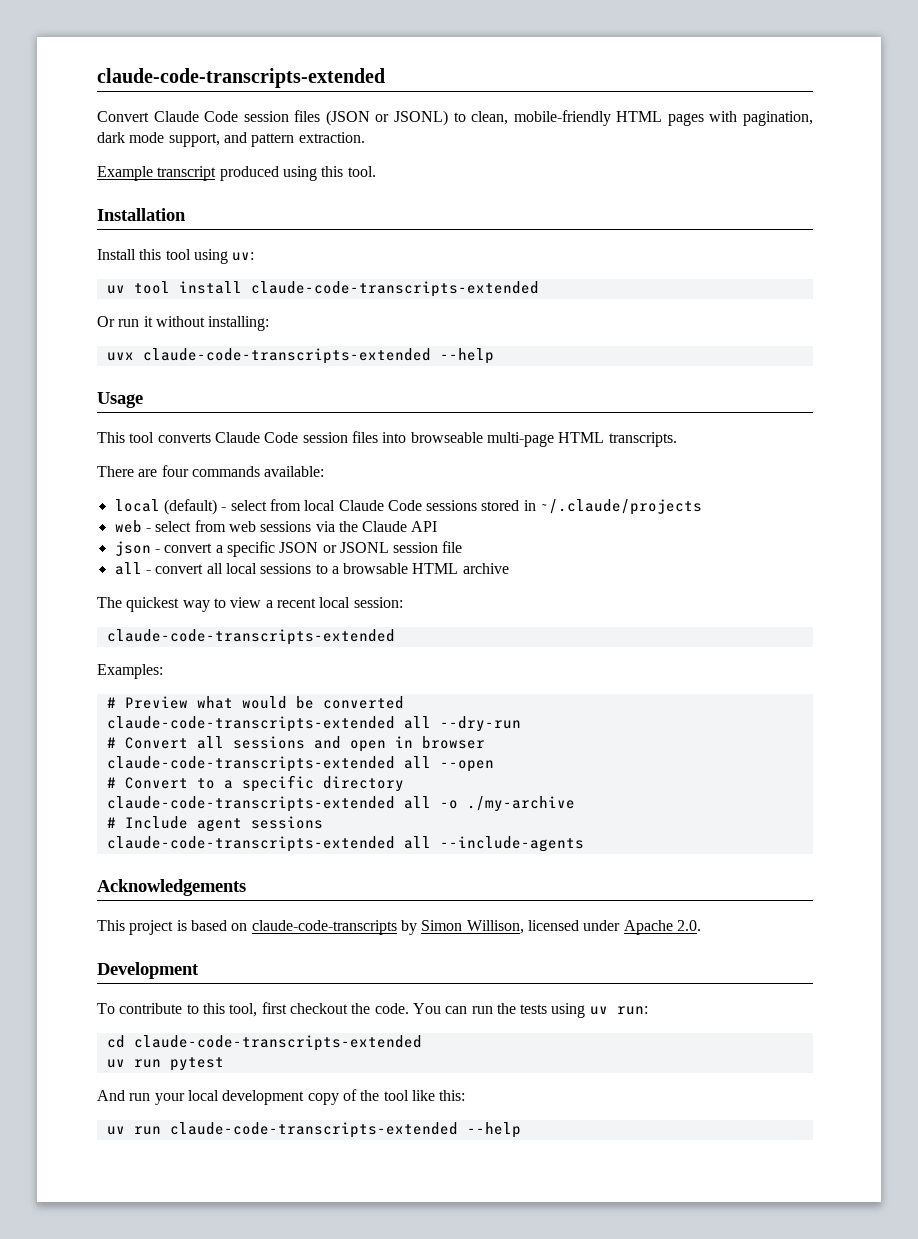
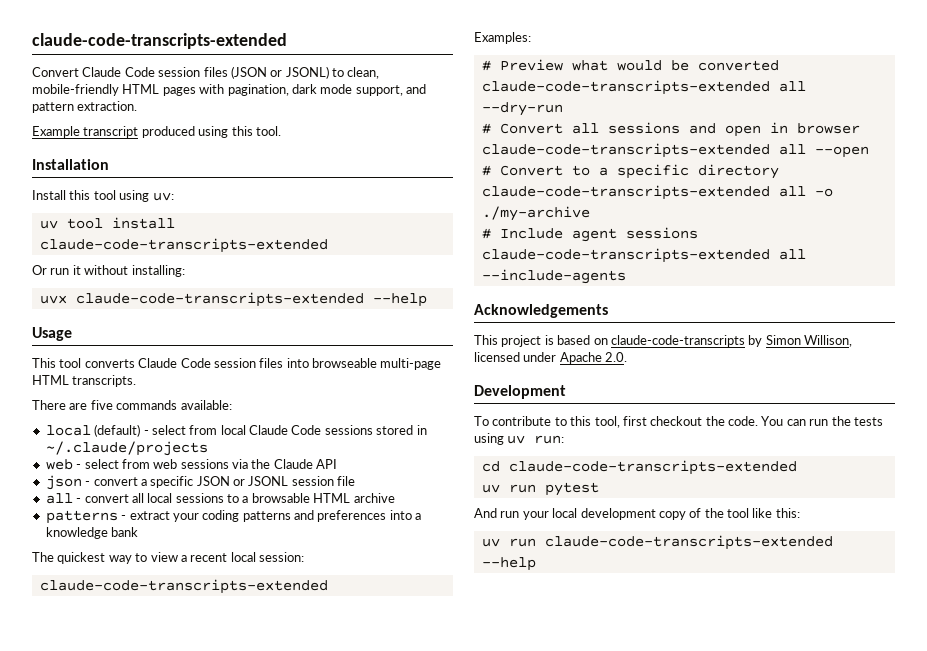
[161,465,189,477] four -> [90,400,113,410] five
(509, 568) none -> [45,510,422,524] [45,527,139,539] // patterns - extract your coding patterns and preferences into a knowledge bank

